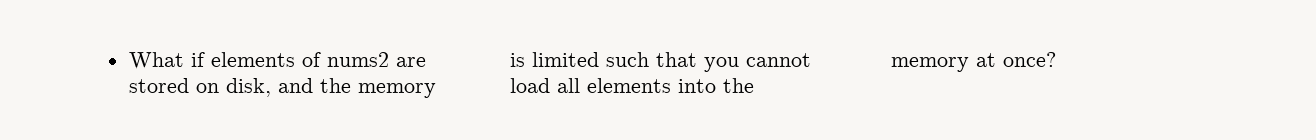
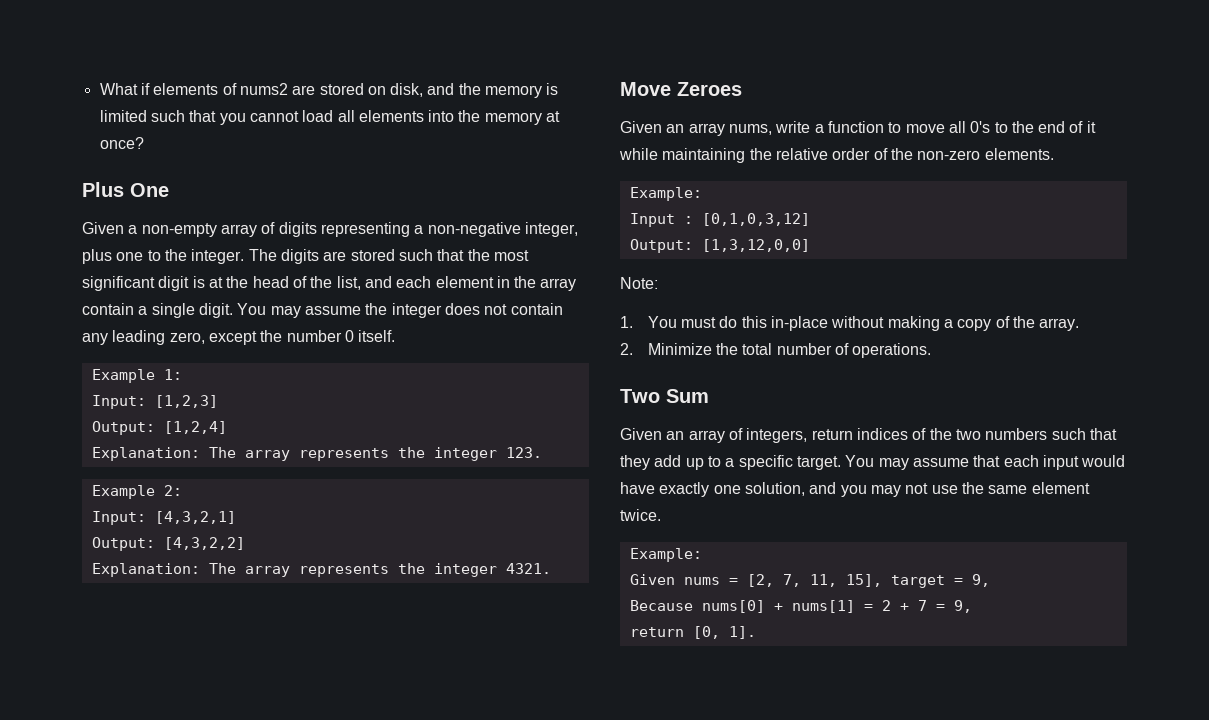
(1056, 59) none -> [82,182,169,197] [82,222,578,237] [82,249,529,264] [82,276,577,291] [82,303,563,318] [82,330,396,345] [91,369,182,383] [91,395,218,409] [91,421,227,435] [91,447,542,461] [91,485,182,499] [91,511,236,525] [91,537,245,551] [91,563,551,577] [620,82,742,96] [620,121,1096,136] [619,148,1054,163] [629,187,702,201] [629,213,810,227] [629,239,810,253] [620,277,658,289] [620,316,1080,331] [620,343,932,358] [620,389,709,403] [620,428,1117,443] [620,455,1126,470] [620,482,1090,497] [620,509,661,521] [629,548,702,562] [629,574,990,588] [629,600,972,613] [629,626,756,639] // Plus One // Given a non-empty array of digits representing a non-negative integer, plus one to the integer. The digits are stored such that the most significant digit is at the head of the list, and each element in the array contain a single digit. You may assume the integer does not contain any leading zero, except the number 0 itself. // Example 1: // Input: [1,2,3] // Output: [1,2,4] // Explanation: The array represents the integer 123. // Example 2: // Input: [4,3,2,1] // Output: [4,3,2,2] // Explanation: The array represents the integer 4321. // Move Zeroes // Given an array nums, write a function to move all 0's to the end of it while maintaining the relative order of the non-zero elements. // Example: // Input : [0,1,0,3,12] // Output: [1,3,12,0,0] // Note: // 1. You must do this in-place without making a copy of the array. // 2. Minimize the total number of operations. // Two Sum // Given an array of integers, return indices of the two numbers such that they add up to a specific target. You may assume that each input would have exactly one solution, and you may not use the same element twice. // Example: // Given nums = [2, 7, 11, 15], target = 9, // Because nums[0] + nums[1] = 2 + 7 = 9, // return [0, 1].

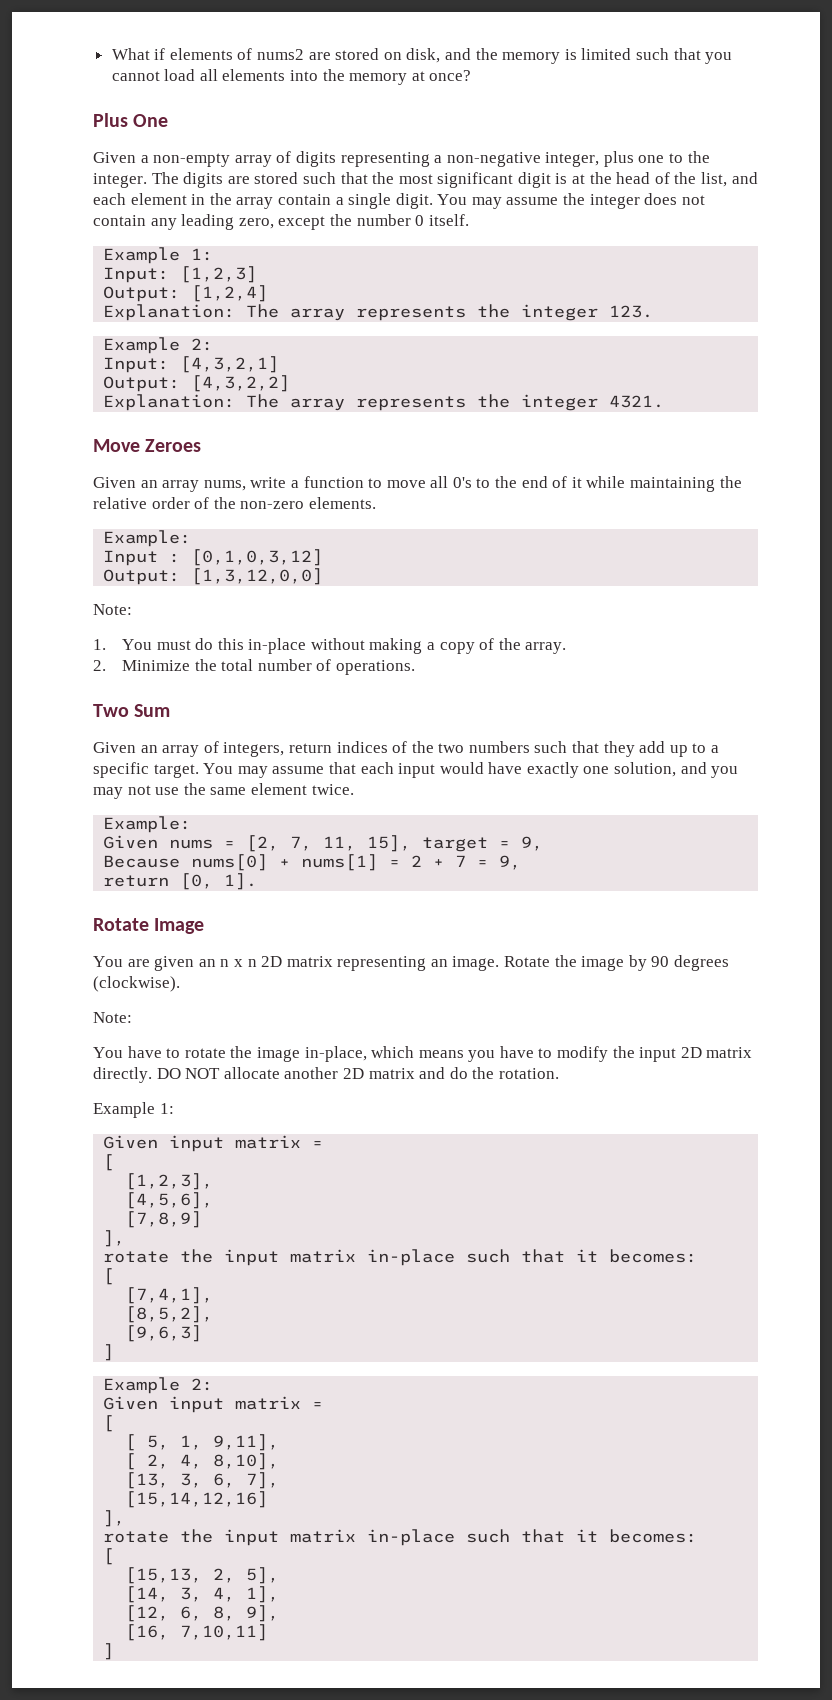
(756, 632) none -> [93,918,205,934] [93,955,730,971] [93,976,180,992] [93,1012,132,1023] [93,1046,753,1062] [93,1067,559,1083] [93,1102,174,1118] [103,1135,324,1152] [103,1154,115,1171] [125,1173,214,1190] [125,1192,214,1209] [125,1211,203,1228] [103,1230,126,1247] [103,1249,698,1266] [103,1268,115,1285] [125,1287,214,1304] [125,1306,214,1323] [125,1325,203,1342] [103,1344,115,1361] [103,1377,214,1394] [103,1396,324,1413] [103,1415,115,1432] [125,1434,280,1451] [125,1453,280,1470] [125,1472,280,1489] [125,1491,269,1508] [103,1510,126,1527] [103,1529,698,1546] [103,1548,115,1565] [125,1567,280,1584] [125,1586,280,1603] [125,1605,280,1622] [125,1624,269,1641] [103,1643,115,1660] // Rotate Image // You are given an n x n 2D matrix representing an image. Rotate the image by 90 degrees (clockwise). // Note: // You have to rotate the image in-place, which means you have to modify the input 2D matrix directly. DO NOT allocate another 2D matrix and do the rotation. // Example 1: // Given input matrix = // [ // [1,2,3], // [4,5,6], // [7,8,9] // ], // rotate the input matrix in-place such that it becomes: // [ // [7,4,1], // [8,5,2], // [9,6,3] // ] // Example 2: // Given input matrix = // [ // [ 5, 1, 9,11], // [ 2, 4, 8,10], // [13, 3, 6, 7], // [15,14,12,16] // ], // rotate the input matrix in-place such that it becomes: // [ // [15,13, 2, 5], // [14, 3, 4, 1], // [12, 6, 8, 9], // [16, 7,10,11] // ]

